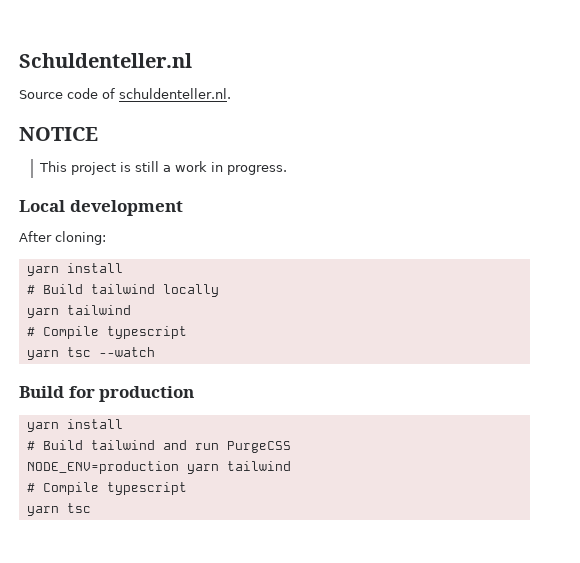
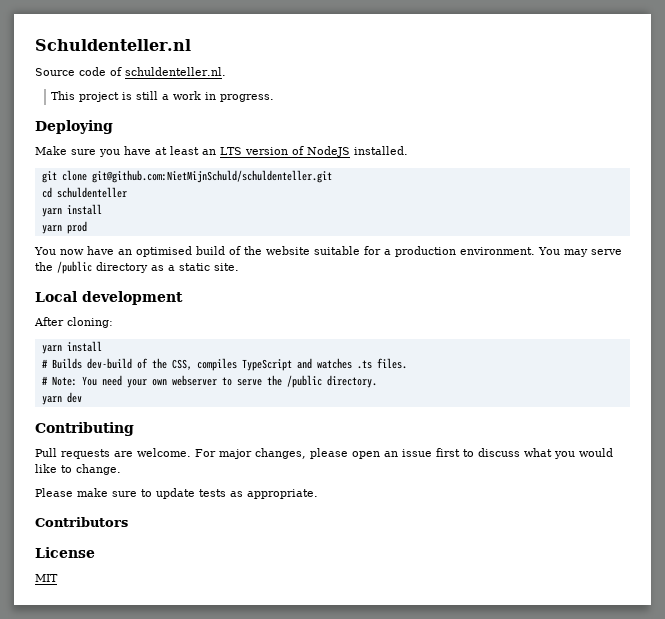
[19,127,98,141] // NOTICE -> (226, 71) none
(288, 170) none -> [35,120,113,134] [35,146,408,157] [41,170,332,183] [41,187,127,198] [41,204,102,217] [41,221,87,234] [34,246,622,257] [35,261,239,274] // Deploying // Make sure you have at least an LTS version of NodeJS installed. // git clone git@github.com:NietMijnSchuld/schuldenteller.git // cd schuldenteller // yarn install // yarn prod // You now have an optimised build of the website suitable for a production environment. You may serve the /public directory as a static site.
[42,284,219,297] [26,305,131,318] [26,326,187,339] [26,347,155,360] [19,386,195,402] [26,419,123,432] [26,440,291,453] [26,461,291,474] [26,482,187,495] [26,503,91,516] Build tailwind locally // yarn tailwind // # Compile typescript // yarn tsc --watch // Build for production // yarn install // # Build tailwind and run PurgeCSS // NODE_ENV=production yarn tailwind // # Compile typescript // yarn tsc -> [51,358,407,371] [41,375,377,388] [41,392,82,405] [35,422,134,436] [35,448,613,459] [35,464,121,475] [35,488,318,499] [35,517,128,527] [35,547,95,558] [35,574,58,582] Builds dev-build of the CSS, compiles TypeScript and watches .ts files. // # Note: You need your own webserver to serve the /public directory. // yarn dev // Contributing // Pull requests are welcome. For major changes, please open an issue first to discuss what you would like to change. // Please make sure to update tests as appropriate. // Contributors // License // MIT

